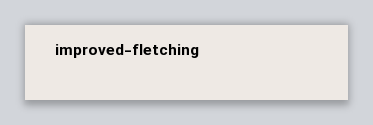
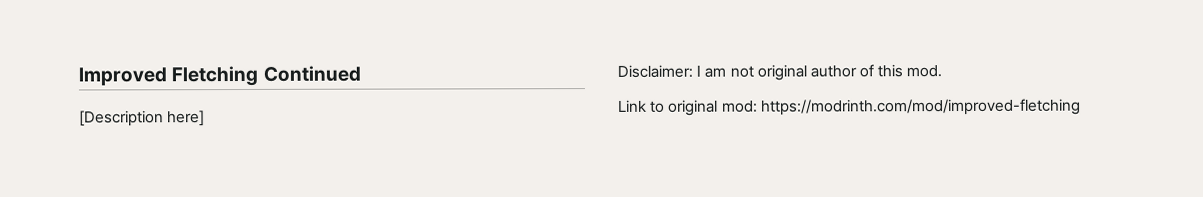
[55,44,199,58] improved-fletching -> [78,65,361,87] [79,110,206,127] [617,64,943,81] [618,98,1081,116] Improved Fletching Continued // [Description here] // Disclaimer: I am not original author of this mod. // Link to original mod: https://modrinth.com/mod/improved-fletching

